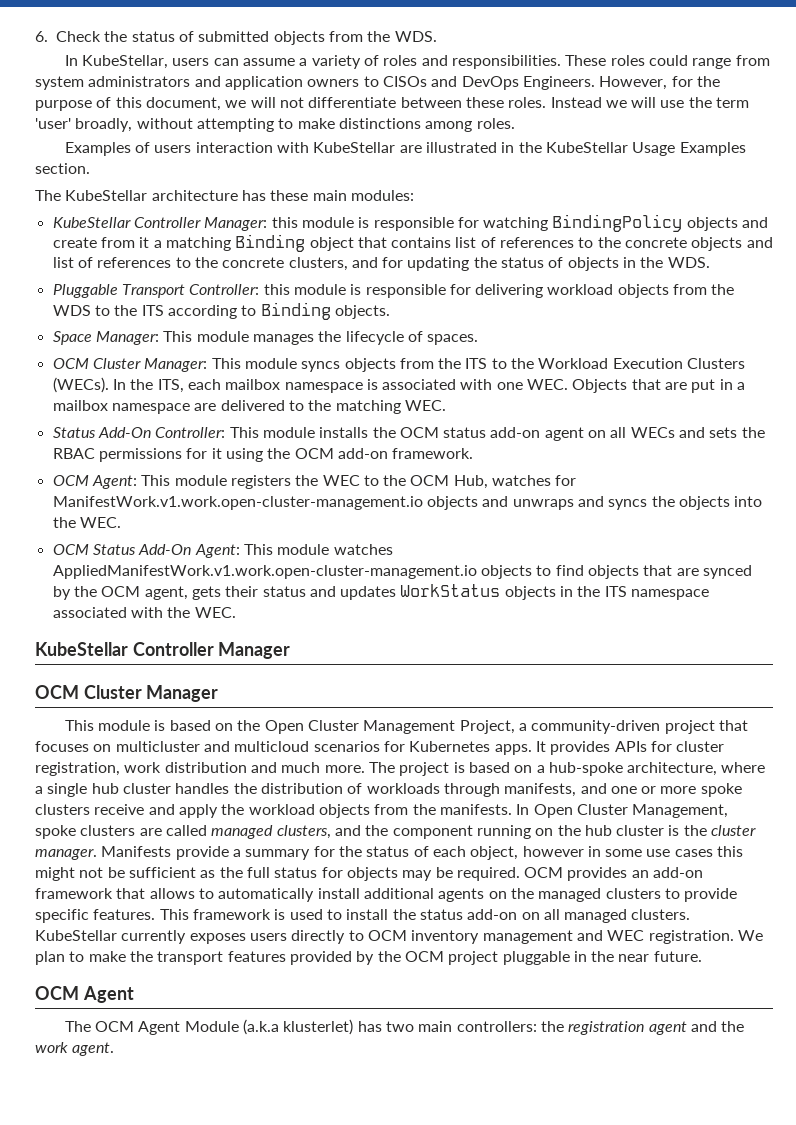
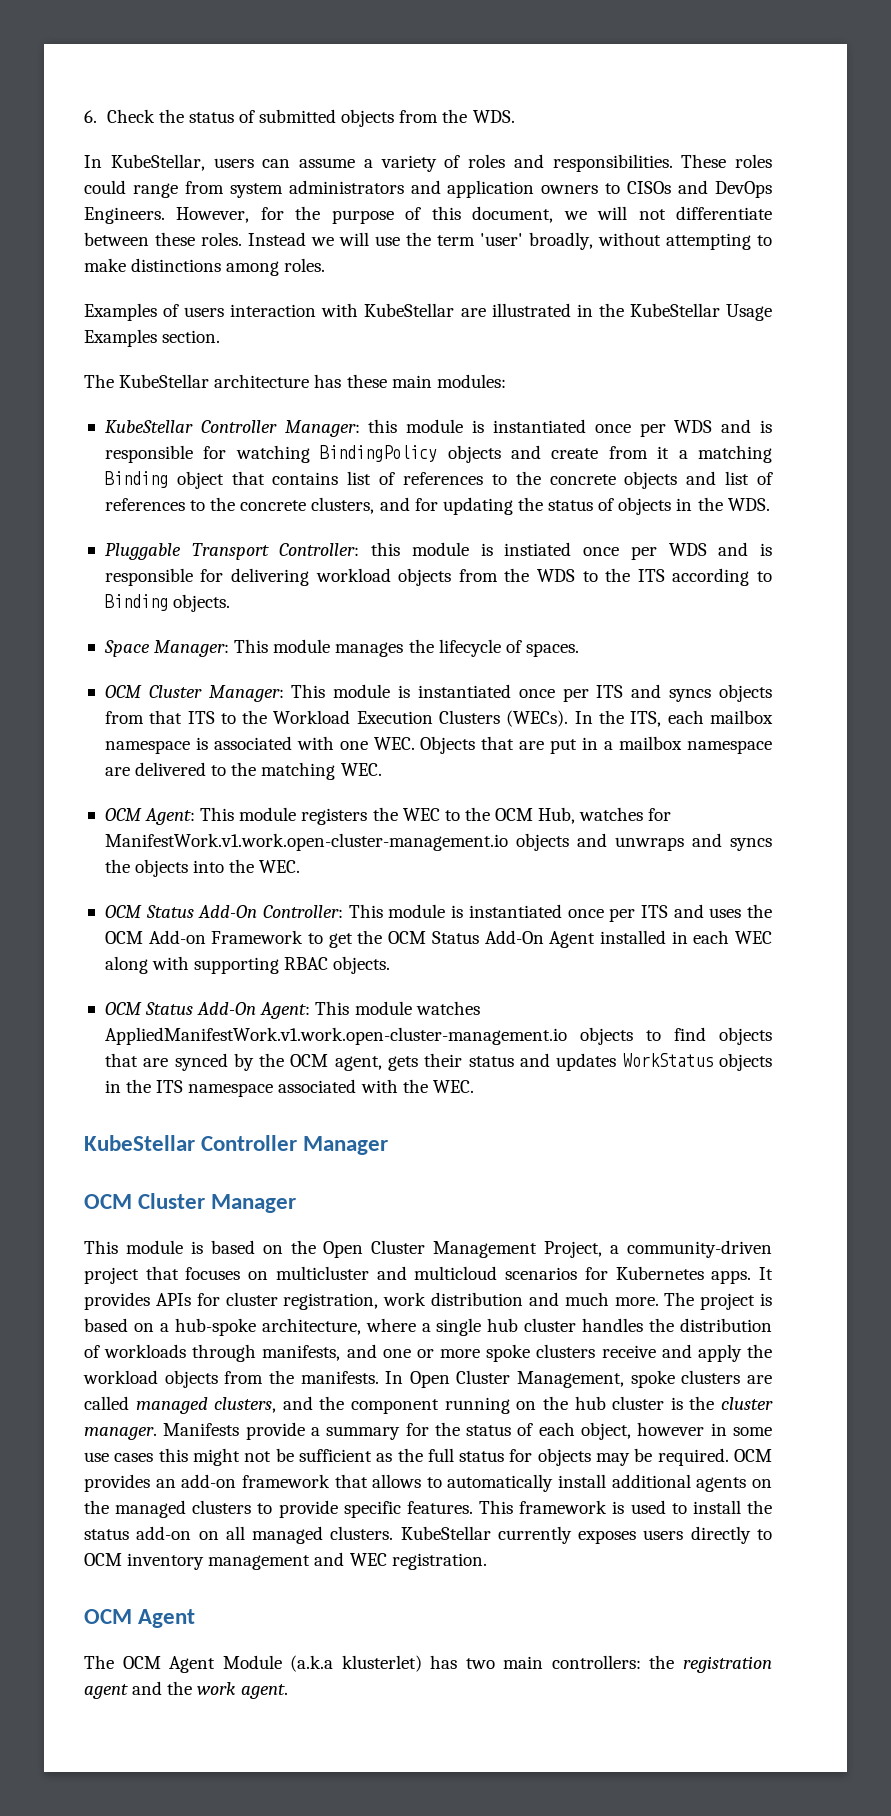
(370, 222) none -> [492,419,773,437] instantiated once per WDS and is
(362, 289) none -> [504,542,773,560] instiated once per WDS and is
(297, 363) none -> [398,684,662,702] is instantiated once per ITS and
[438,358,462,369] the -> [149,710,183,724] that
[52,427,765,441] [52,448,474,462] // Status Add-On Controller: This module installs the OCM status add-on agent on all WECs and sets the RBAC permissions for it using the OCM add-on framework. -> (382, 769) none
(121, 522) none -> [104,904,773,922] [104,930,773,948] [104,956,391,974] // OCM Status Add-On Controller: This module is instantiated once per ITS and uses the OCM Add-on Framework to get the OCM Status Add-On Agent installed in each WEC along with supporting RBAC objects.
[737,930,763,941] [35,951,702,965] We plan to make the transport features provided by the OCM project pluggable in the near future. -> (487, 1561) none

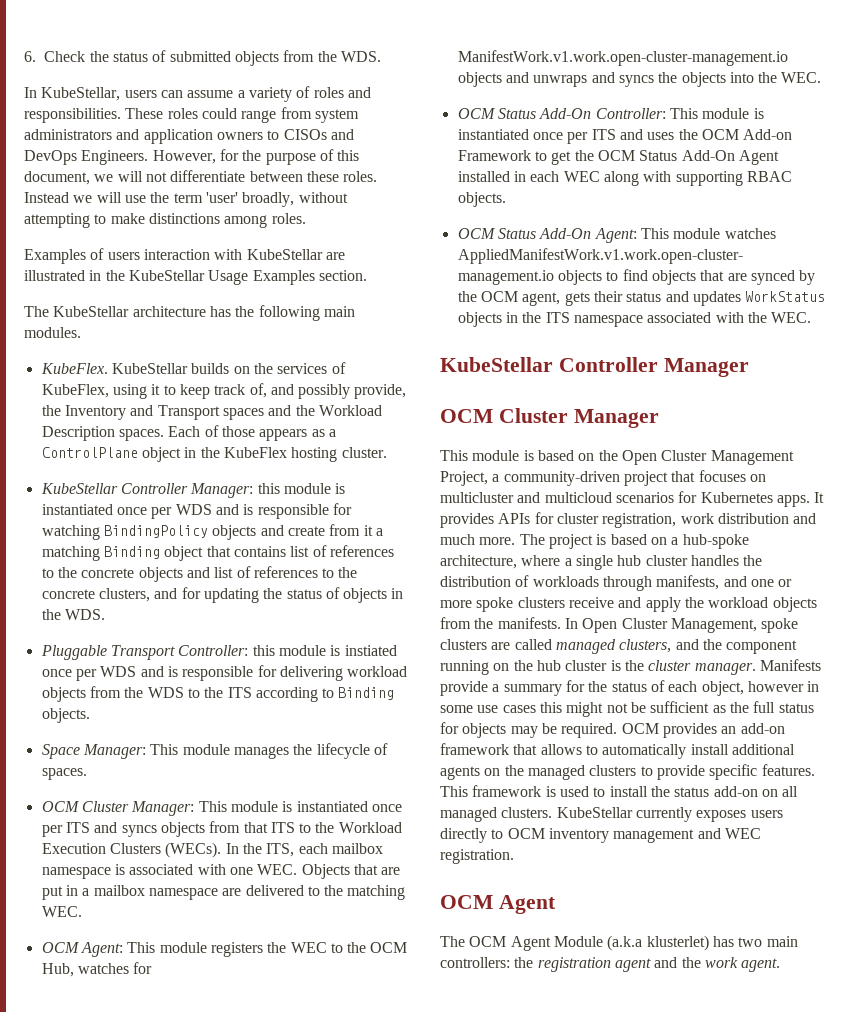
[346,374,506,388] these main modules: -> [235,305,355,321] [24,327,81,338] [40,362,346,374] [41,383,407,399] [41,405,382,420] [41,425,336,441] [41,447,387,462] the following main modules. // KubeFlex. KubeStellar builds on the services of KubeFlex, using it to keep track of, and possibly provide, the Inventory and Transport spaces and the Workload Description spaces. Each of those appears as a ControlPlane object in the KubeFlex hosting cluster.

